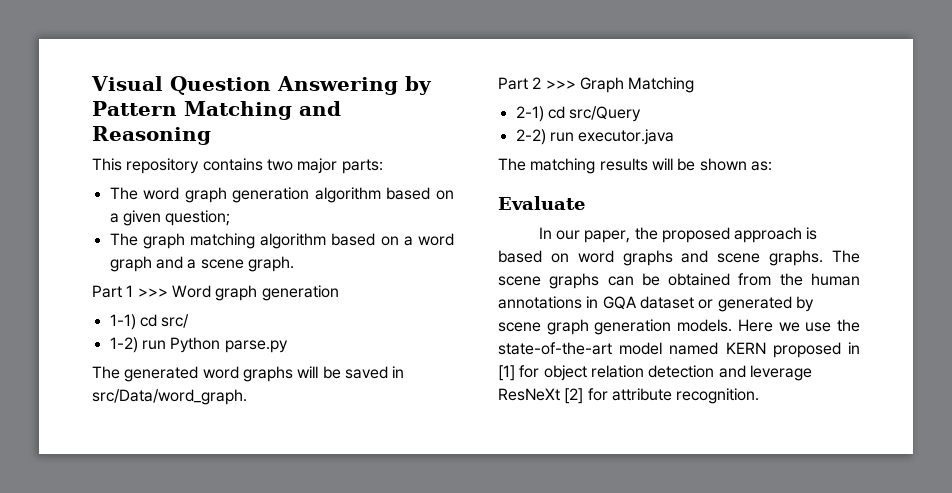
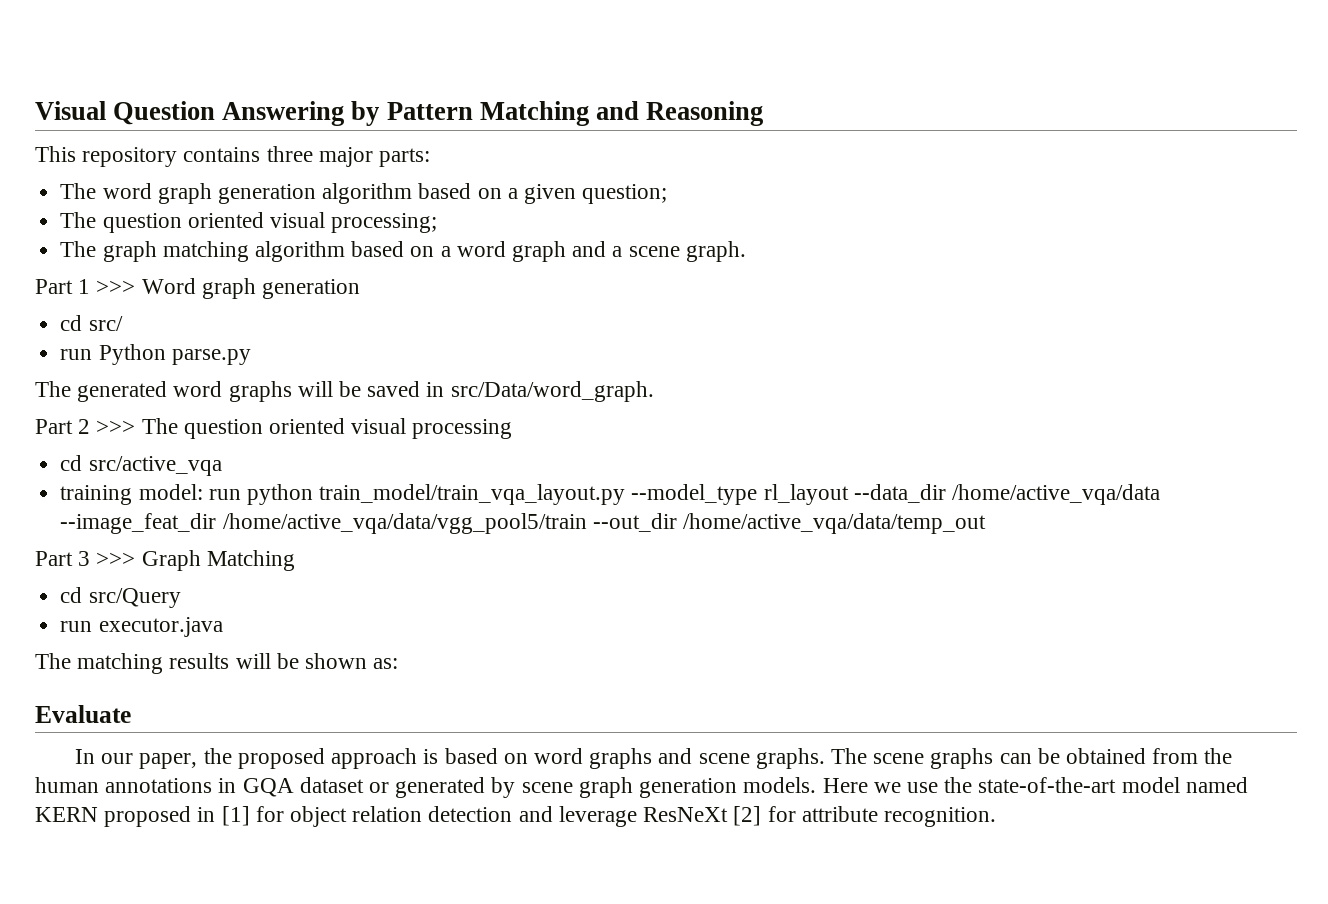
[266,159,293,171] two -> [266,146,313,162] three
(231, 218) none -> [60,212,438,233] // The question oriented visual processing;
[109,314,136,330] 1-1) -> (361, 289) none
[109,337,138,353] 1-2) -> (123, 323) none
(576, 84) none -> [141,418,513,439] [60,455,222,476] [60,484,1160,505] [60,513,986,534] [35,551,136,566] The question oriented visual processing // cd src/active_vqa // training model: run python train_model/train_vqa_layout.py --model_type rl_layout --data_dir /home/active_vqa/data --image_feat_dir /home/active_vqa/data/vgg_pool5/train --out_dir /home/active_vqa/data/temp_out // Part 3 >>>
[515,106,544,122] 2-1) -> (295, 560) none
[515,129,546,145] 2-2) -> (181, 598) none

